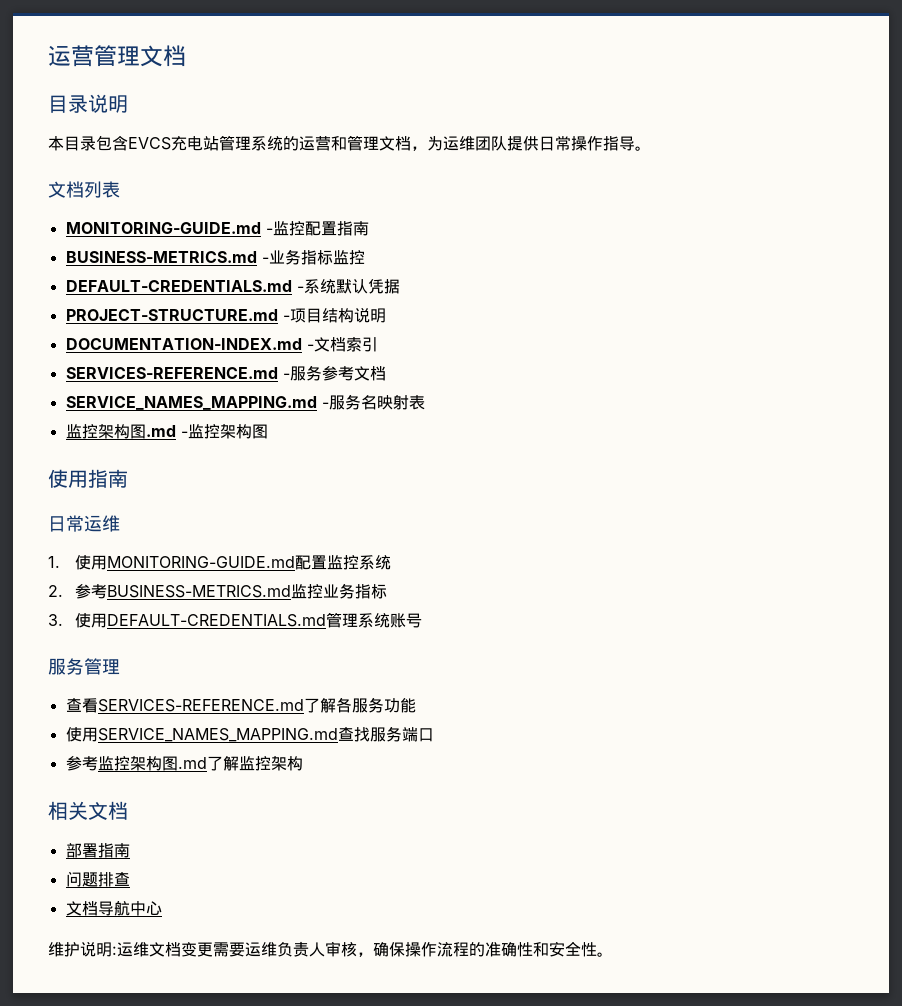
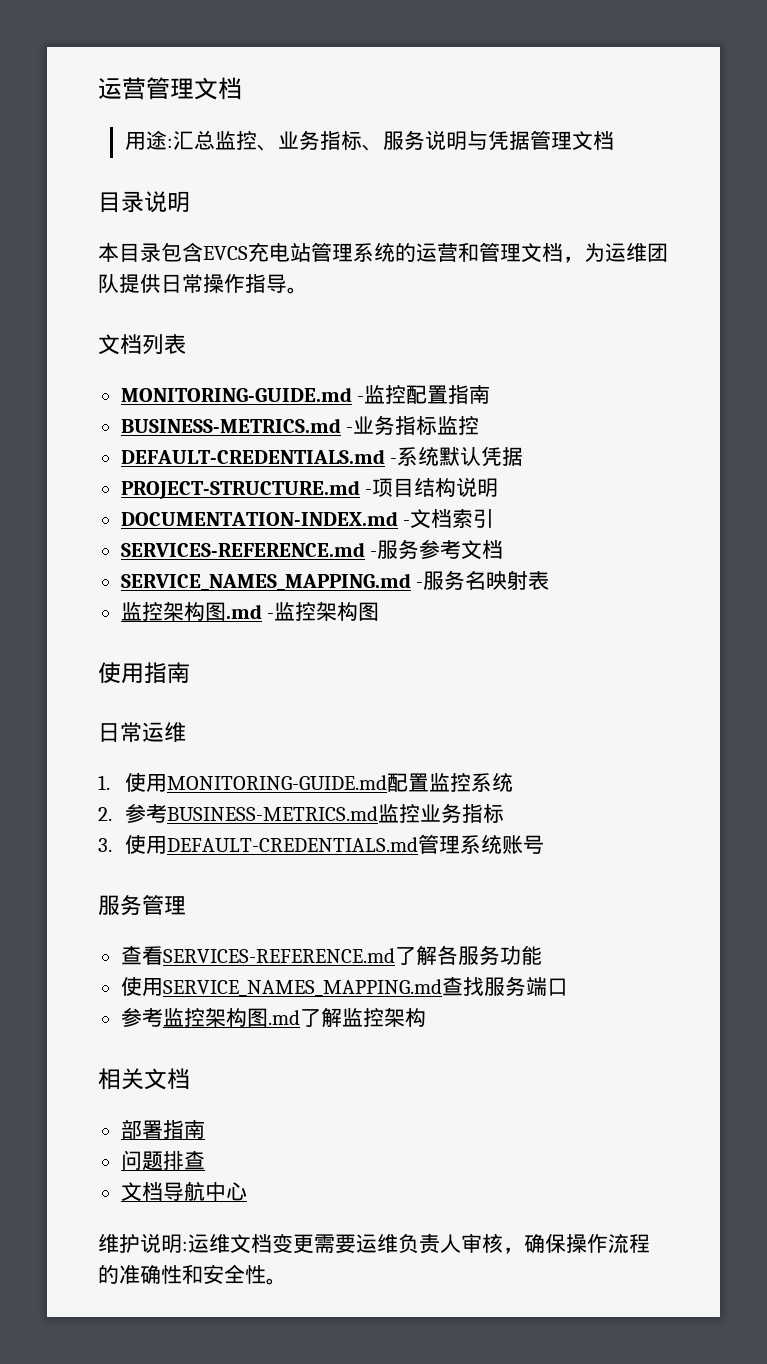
(186, 56) none -> [124,130,614,151] // 用途:汇总监控、业务指标、服务说明与凭据管理文档

